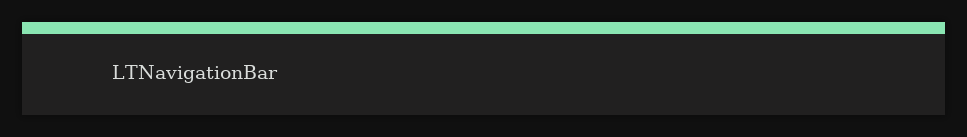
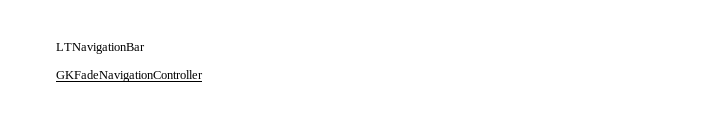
(278, 74) none -> [56,70,203,82] // GKFadeNavigationController

